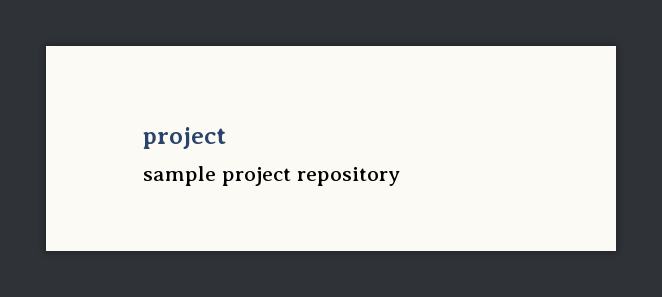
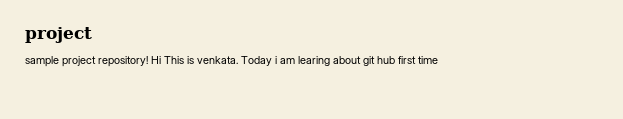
[296,167,400,186] repository -> [98,56,438,67] repository! Hi This is venkata. Today i am learing about git hub first time

